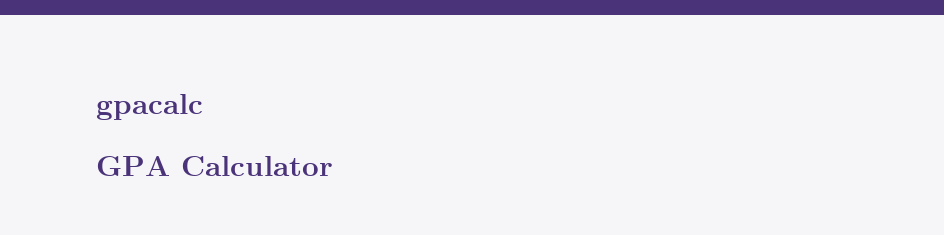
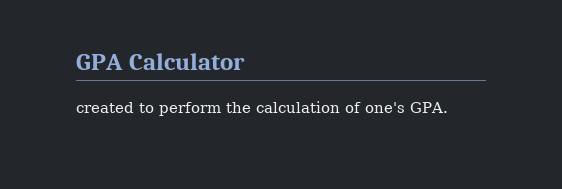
[96,94,203,120] gpacalc // -> (76, 62) none
(333, 166) none -> [76,101,448,116] // created to perform the calculation of one's GPA.

